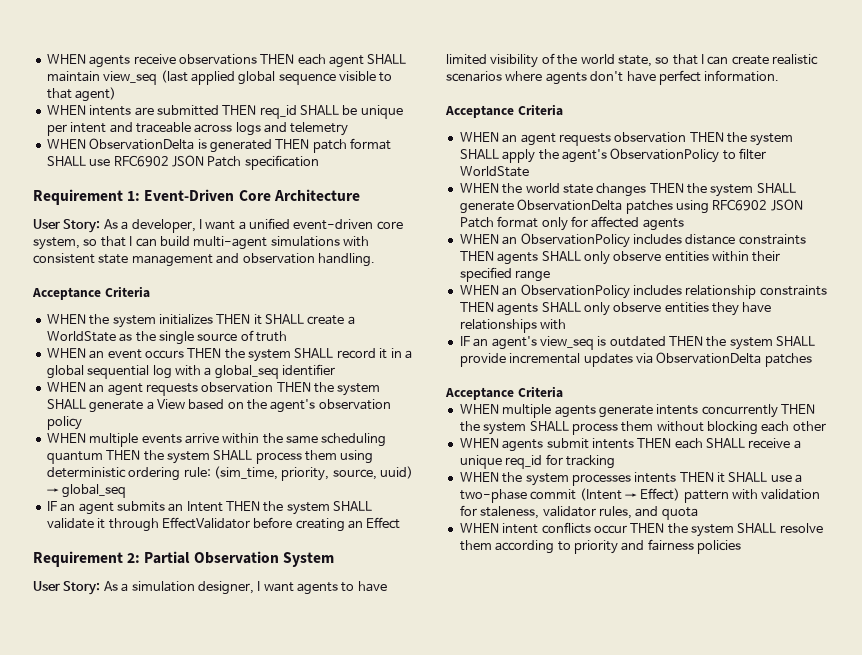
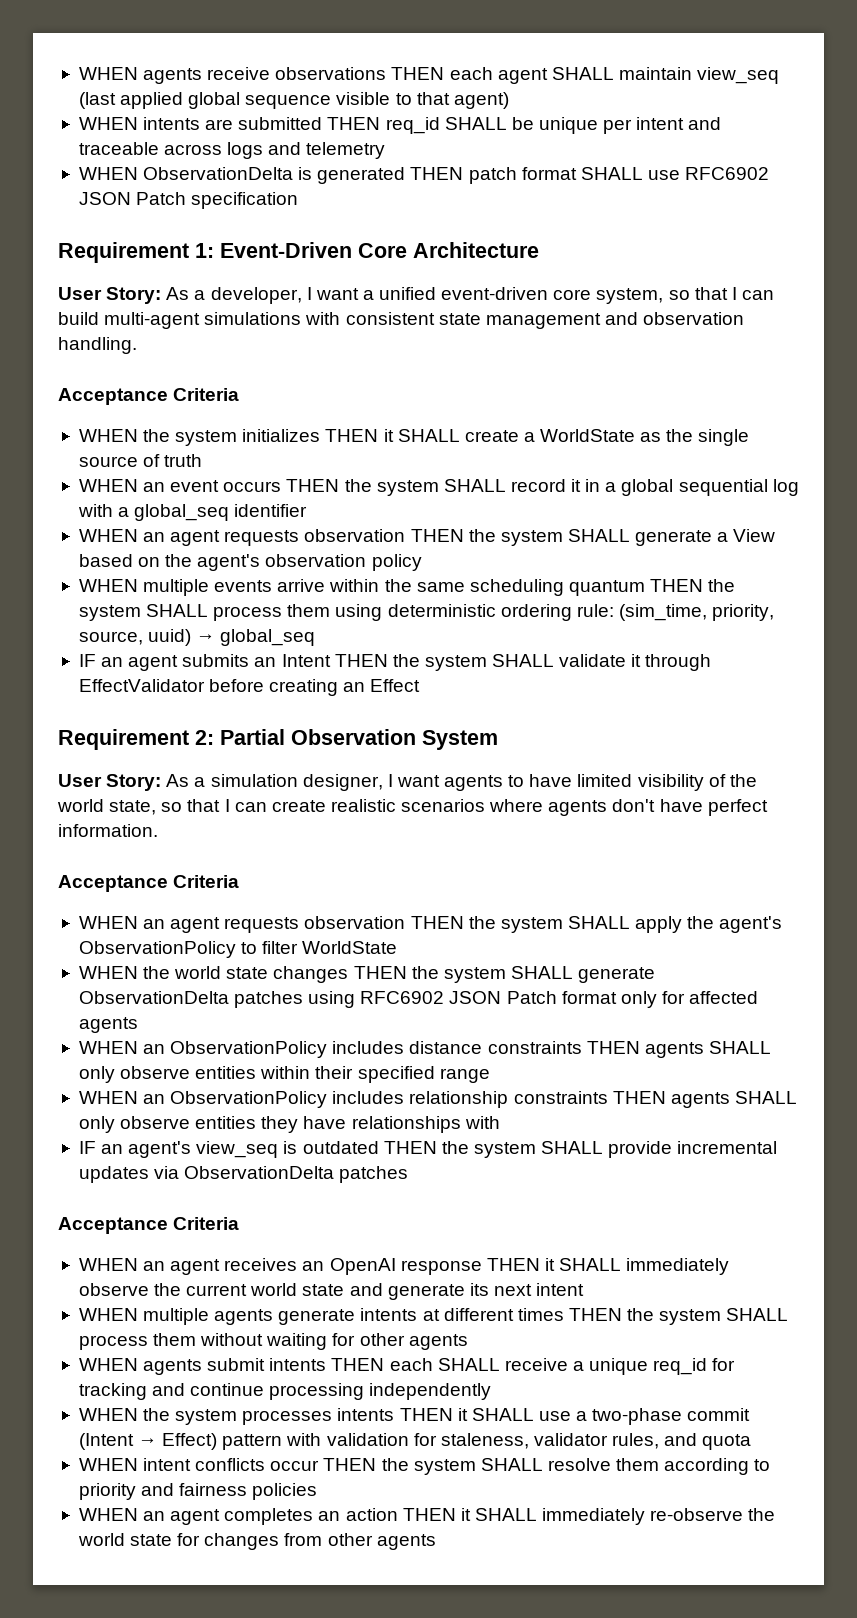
(563, 392) none -> [78,1258,730,1275] [78,1283,585,1300] // WHEN an agent receives an OpenAI response THEN it SHALL immediately observe the current world state and generate its next intent
[701,404,778,418] concurrently -> [422,1308,564,1321] at different times
[707,421,826,435] blocking each other -> [266,1333,468,1350] waiting for other agents
(615, 462) none -> [152,1383,492,1400] and continue processing independently
(741, 547) none -> [78,1508,776,1525] [77,1533,436,1550] // WHEN an agent completes an action THEN it SHALL immediately re-observe the world state for changes from other agents

